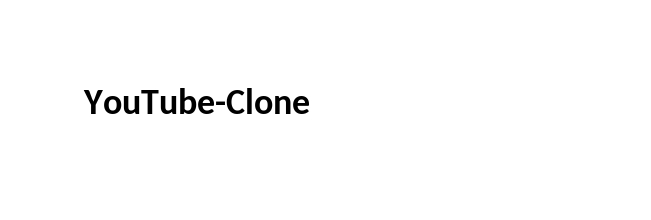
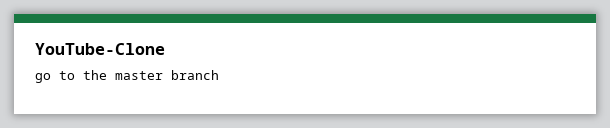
(310, 101) none -> [35,70,219,83] // go to the master branch

